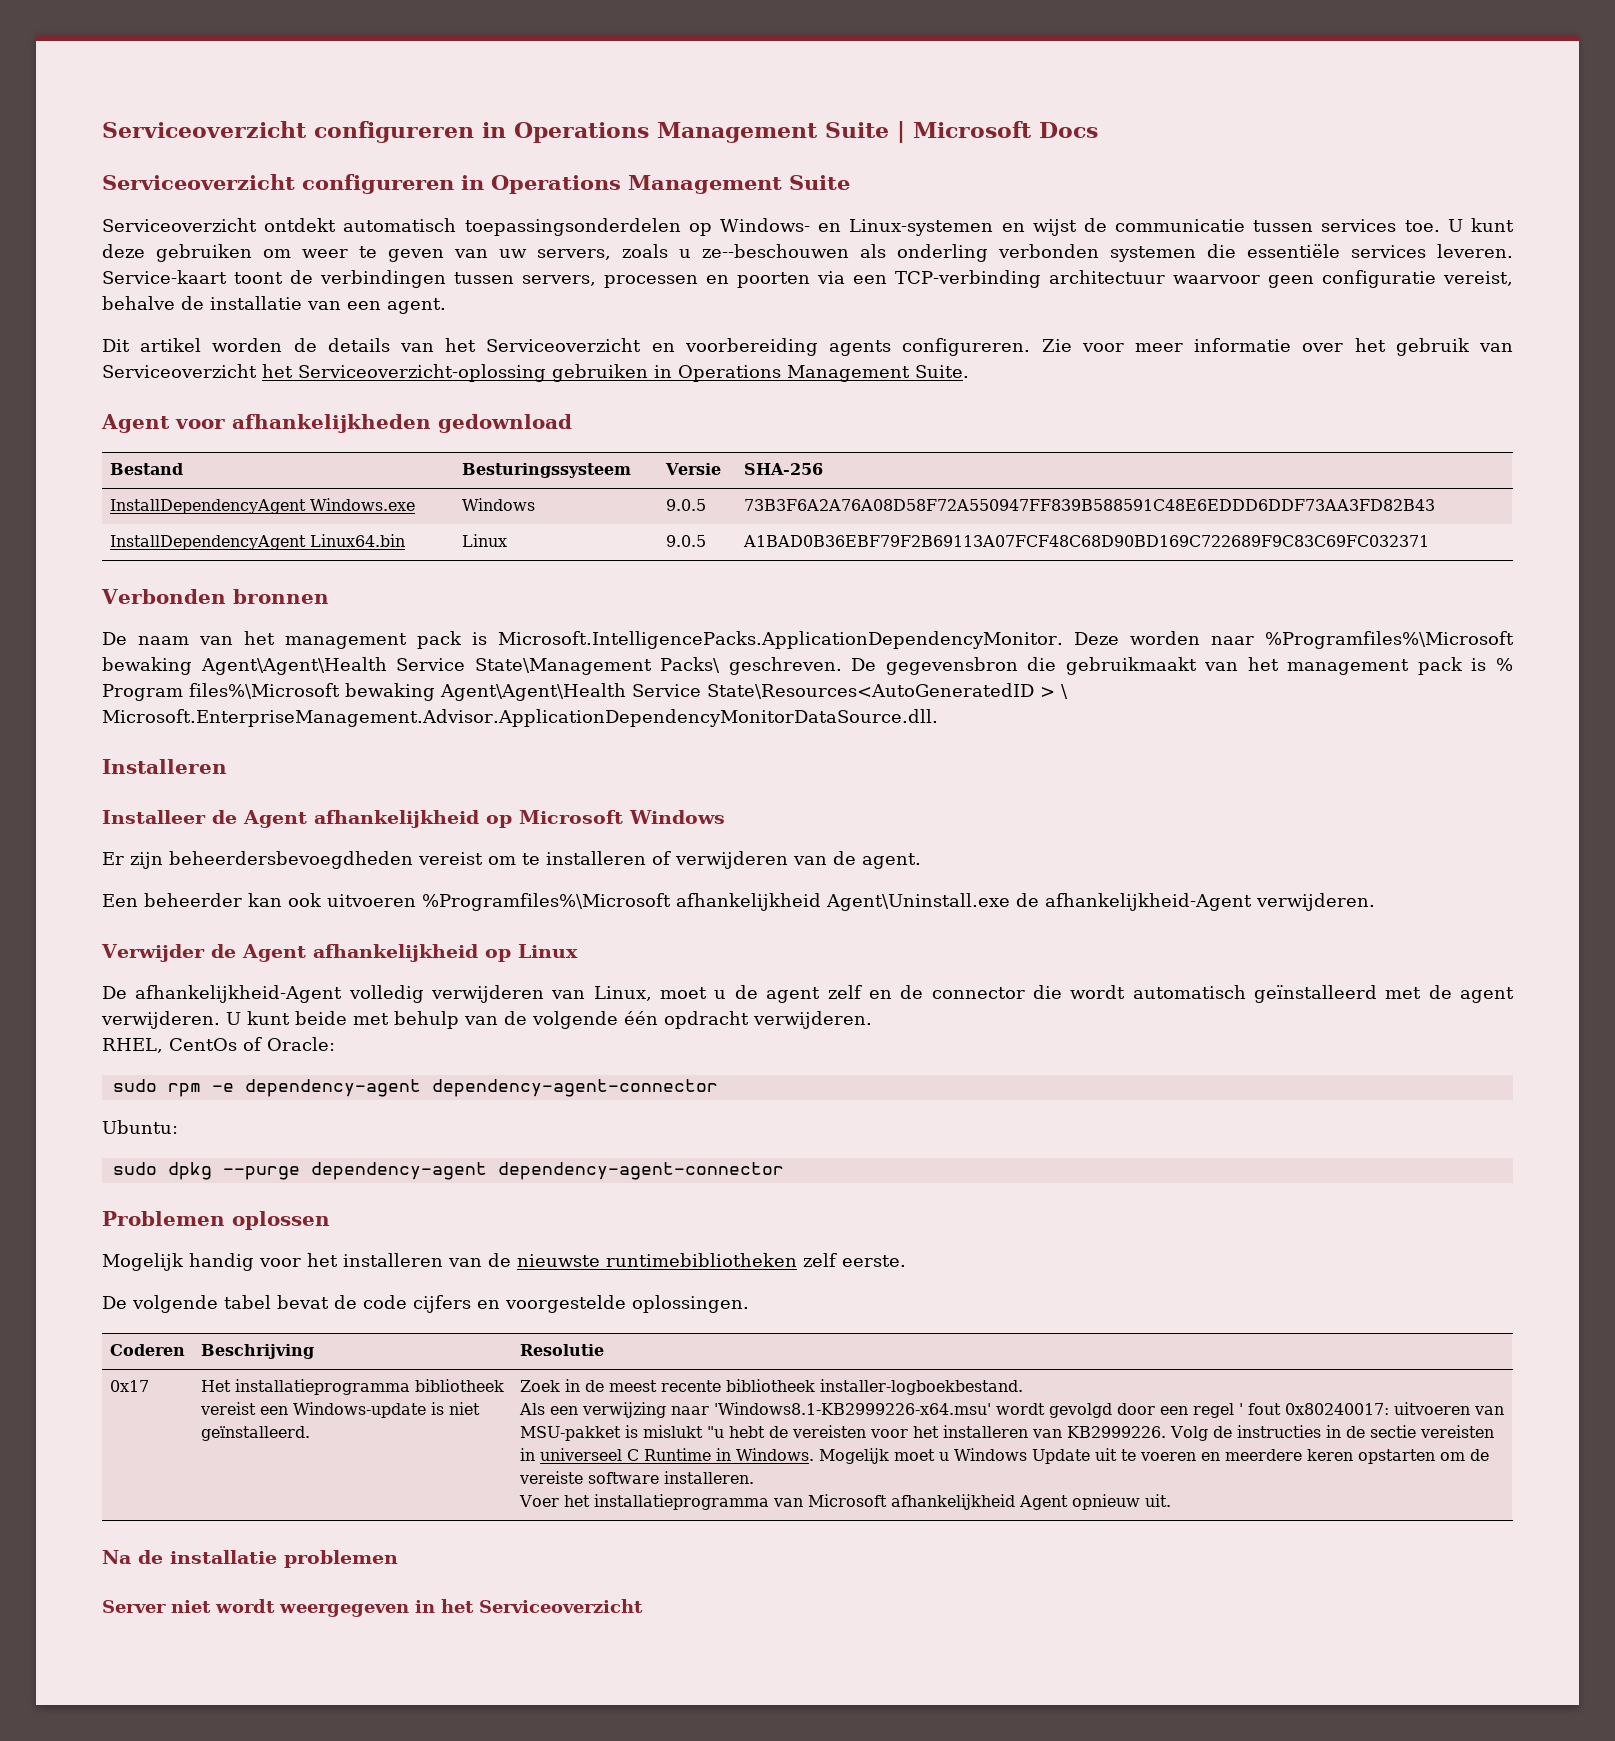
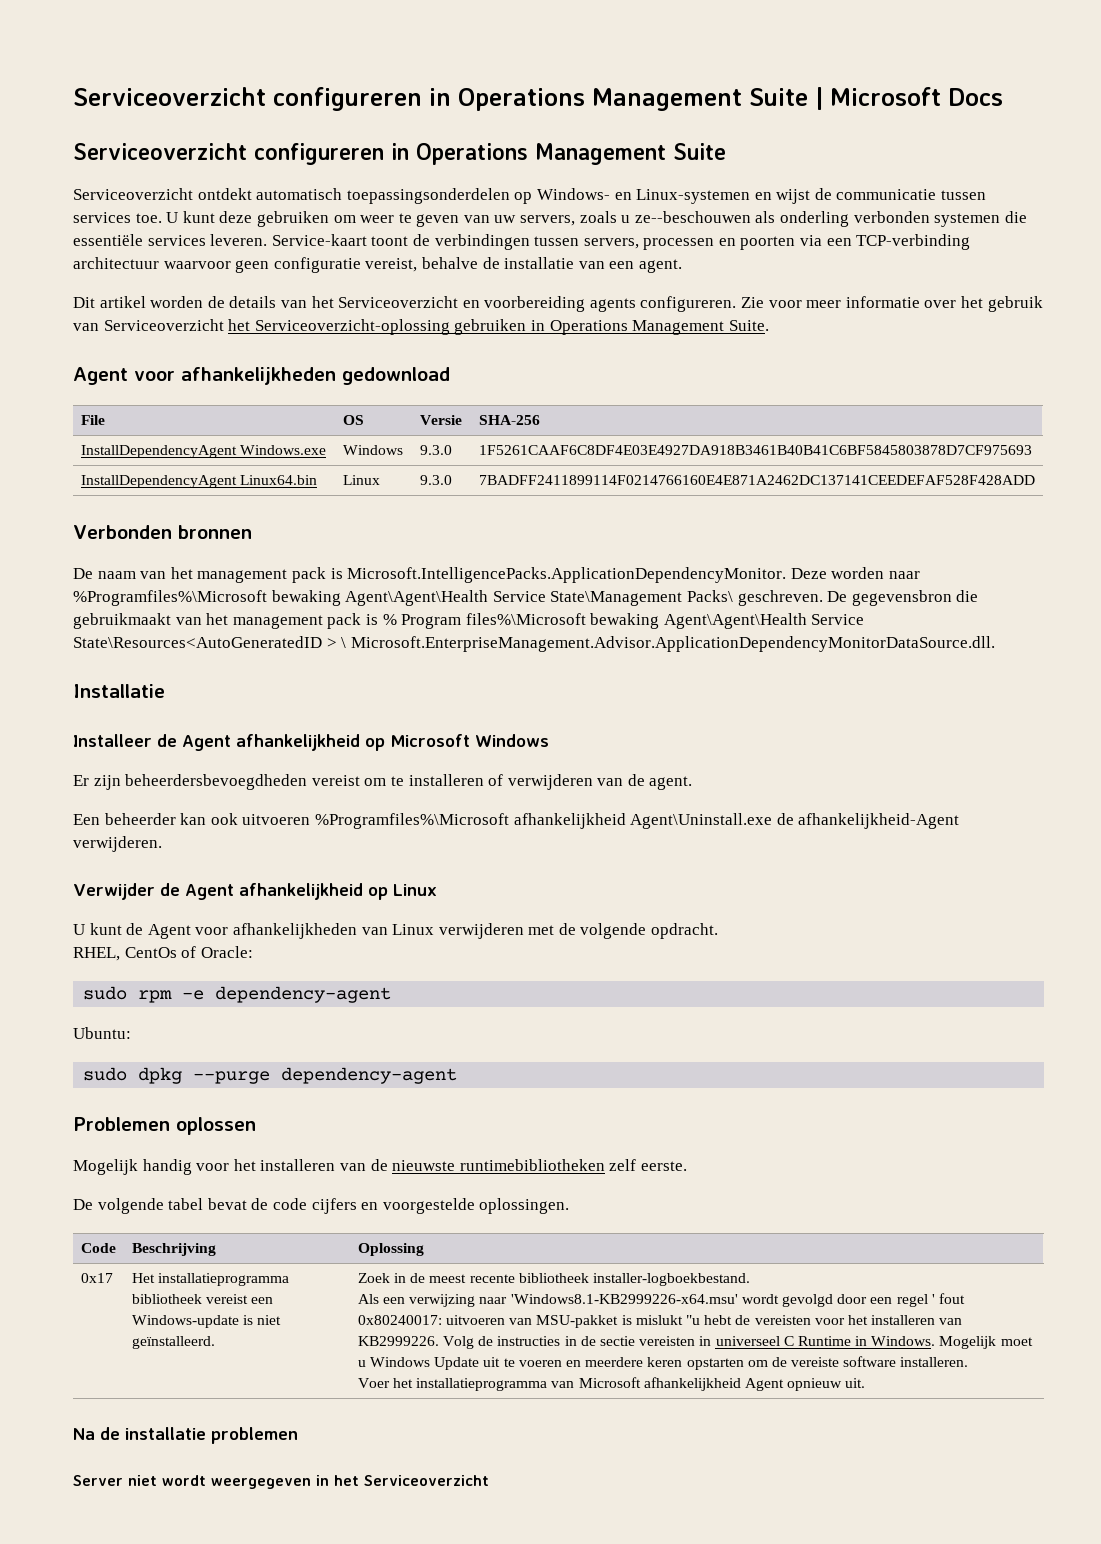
[109,463,183,475] [461,463,631,478] Bestand | Besturingssysteem -> [80,415,105,425] [342,415,364,425] File | OS
[665,499,706,511] [743,499,1435,511] 9.0.5 | 73B3F6A2A76A08D58F72A550947FF839B588591C48E6EDDD6DDF73AA3FD82B43 -> [419,445,452,455] [478,445,1032,455] 9.3.0 | 1F5261CAAF6C8DF4E03E4927DA918B3461B40B41C6BF5845803878D7CF975693
[665,535,706,547] [742,535,1429,547] 9.0.5 | A1BAD0B36EBF79F2B69113A07FCF48C68D90BD169C722689F9C83C69FC032371 -> [419,475,452,485] [478,475,1035,485] 9.3.0 | 7BADFF2411899114F0214766160E4E871A2462DC137141CEEDEFAF528F428ADD
[102,759,227,774] Installeren -> [73,684,165,698] Installatie
[102,985,1514,1003] [101,1011,872,1029] De afhankelijkheid-Agent volledig verwijderen van Linux, moet u de agent zelf en de connector die wordt automatisch geïnstalleerd met de agent verwijderen. U kunt beide met behulp van de volgende één opdracht verwijderen. -> [73,923,719,939] U kunt de Agent voor afhankelijkheden van Linux verwijderen met de volgende opdracht.
[431,1079,718,1097] dependency-agent-connector -> (392, 994) none
[497,1162,784,1180] dependency-agent-connector -> (458, 1075) none
[109,1344,185,1356] Coderen -> [80,1243,116,1253] Code
[519,1344,604,1356] Resolutie -> [357,1243,424,1256] Oplossing

